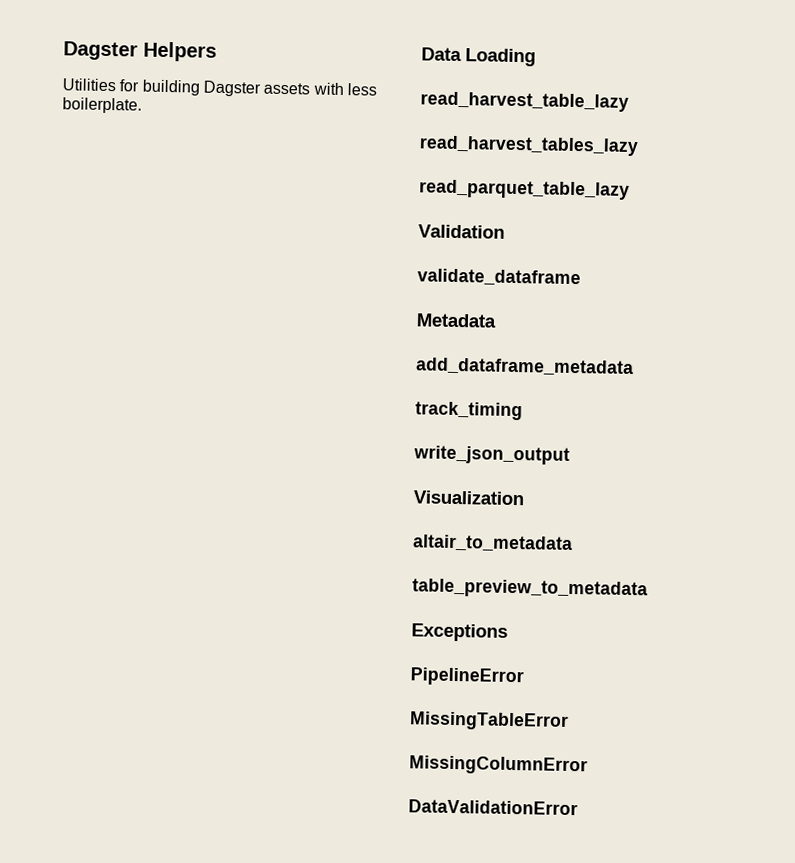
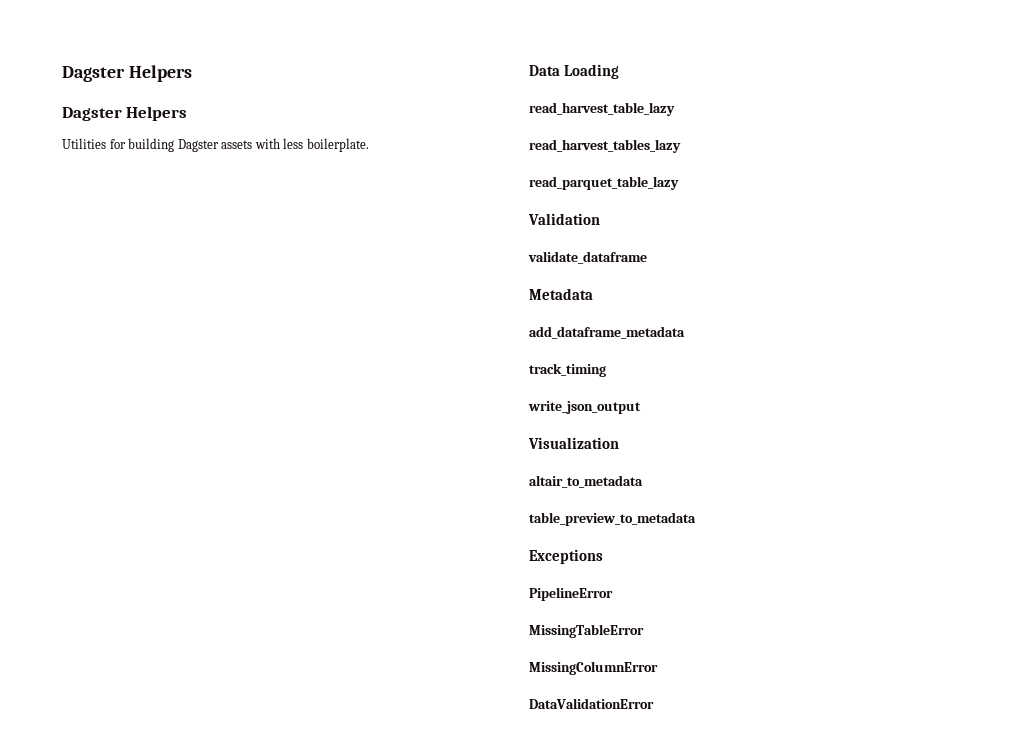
[63,41,217,62] Dagster Helpers -> [62,65,192,82] [62,106,188,121] Dagster Helpers // Dagster Helpers

